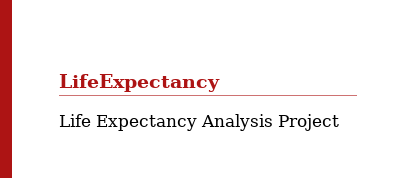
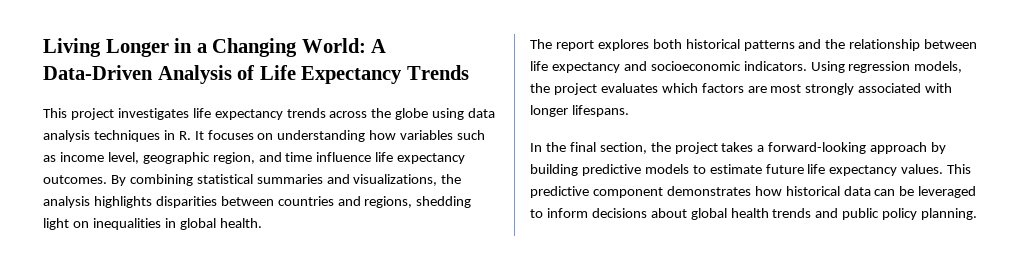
[59,74,220,92] [59,114,339,131] LifeExpectancy // Life Expectancy Analysis Project -> [43,38,387,57] [43,65,469,84] [43,108,496,120] [43,130,486,142] [43,152,466,164] [43,174,462,186] [43,196,472,208] [43,218,262,230] [530,39,978,51] [530,61,963,73] [530,83,953,95] [530,105,629,117] [530,142,947,154] [530,164,972,176] [530,186,977,198] [530,208,978,220] Living Longer in a Changing World: A Data-Driven Analysis of Life Expectancy Trends // This project investigates life expectancy trends across the globe using data analysis techniques in R. It focuses on understanding how variables such as income level, geographic region, and time influence life expectancy outcomes. By combining statistical summaries and visualizations, the analysis highlights disparities between countries and regions, shedding light on inequalities in global health. // The report explores both historical patterns and the relationship between life expectancy and socioeconomic indicators. Using regression models, the project evaluates which factors are most strongly associated with longer lifespans. // In the final section, the project takes a forward-looking approach by building predictive models to estimate future life expectancy values. This predictive component demonstrates how historical data can be leveraged to inform decisions about global health trends and public policy planning.

